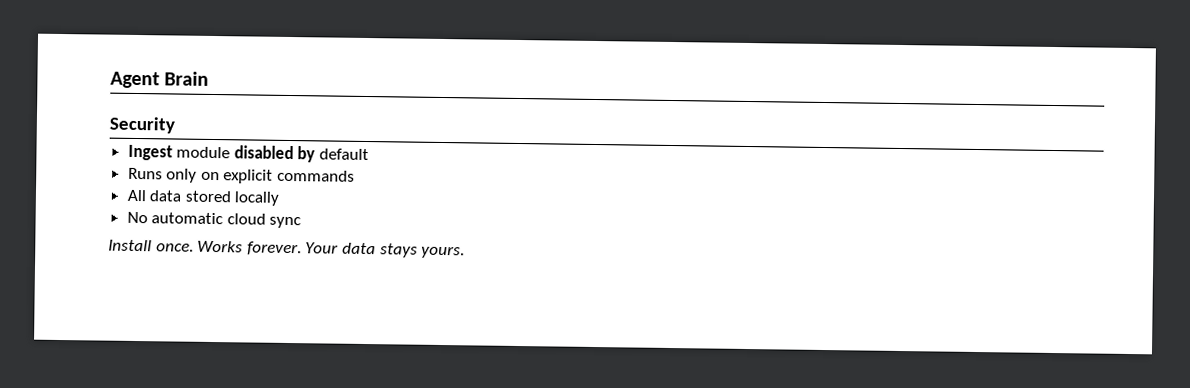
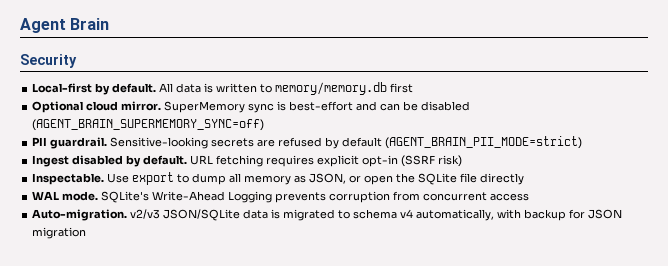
(175, 125) none -> [32,82,414,95] [32,101,471,113] [32,119,265,131] [32,136,583,149] // Local-first by default. All data is written to memory/memory.db first // Optional cloud mirror. SuperMemory sync is best-effort and can be disabled (AGENT_BRAIN_SUPERMEMORY_SYNC=off) // PII guardrail. Sensitive-looking secrets are refused by default (AGENT_BRAIN_PII_MODE=strict)
[176,146,231,159] module -> (70, 161) none
[319,148,370,161] [127,167,356,184] [126,189,281,206] [126,211,302,229] [108,239,466,259] default // Runs only on explicit commands // All data stored locally // No automatic cloud sync // Install once. Works forever. Your data stays yours. -> [143,155,463,167] [32,172,525,185] [32,191,530,203] [32,209,623,221] [32,227,87,239] default. URL fetching requires explicit opt-in (SSRF risk) // Inspectable. Use export to dump all memory as JSON, or open the SQLite file directly // WAL mode. SQLite's Write-Ahead Logging prevents corruption from concurrent access // Auto-migration. v2/v3 JSON/SQLite data is migrated to schema v4 automatically, with backup for JSON migration

